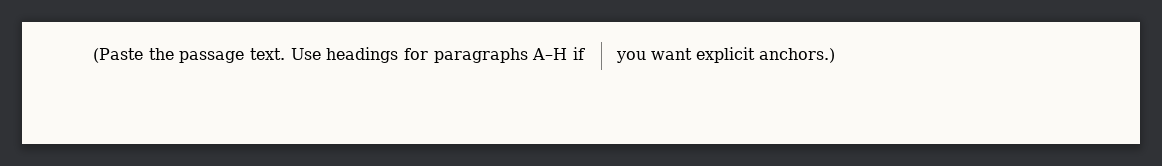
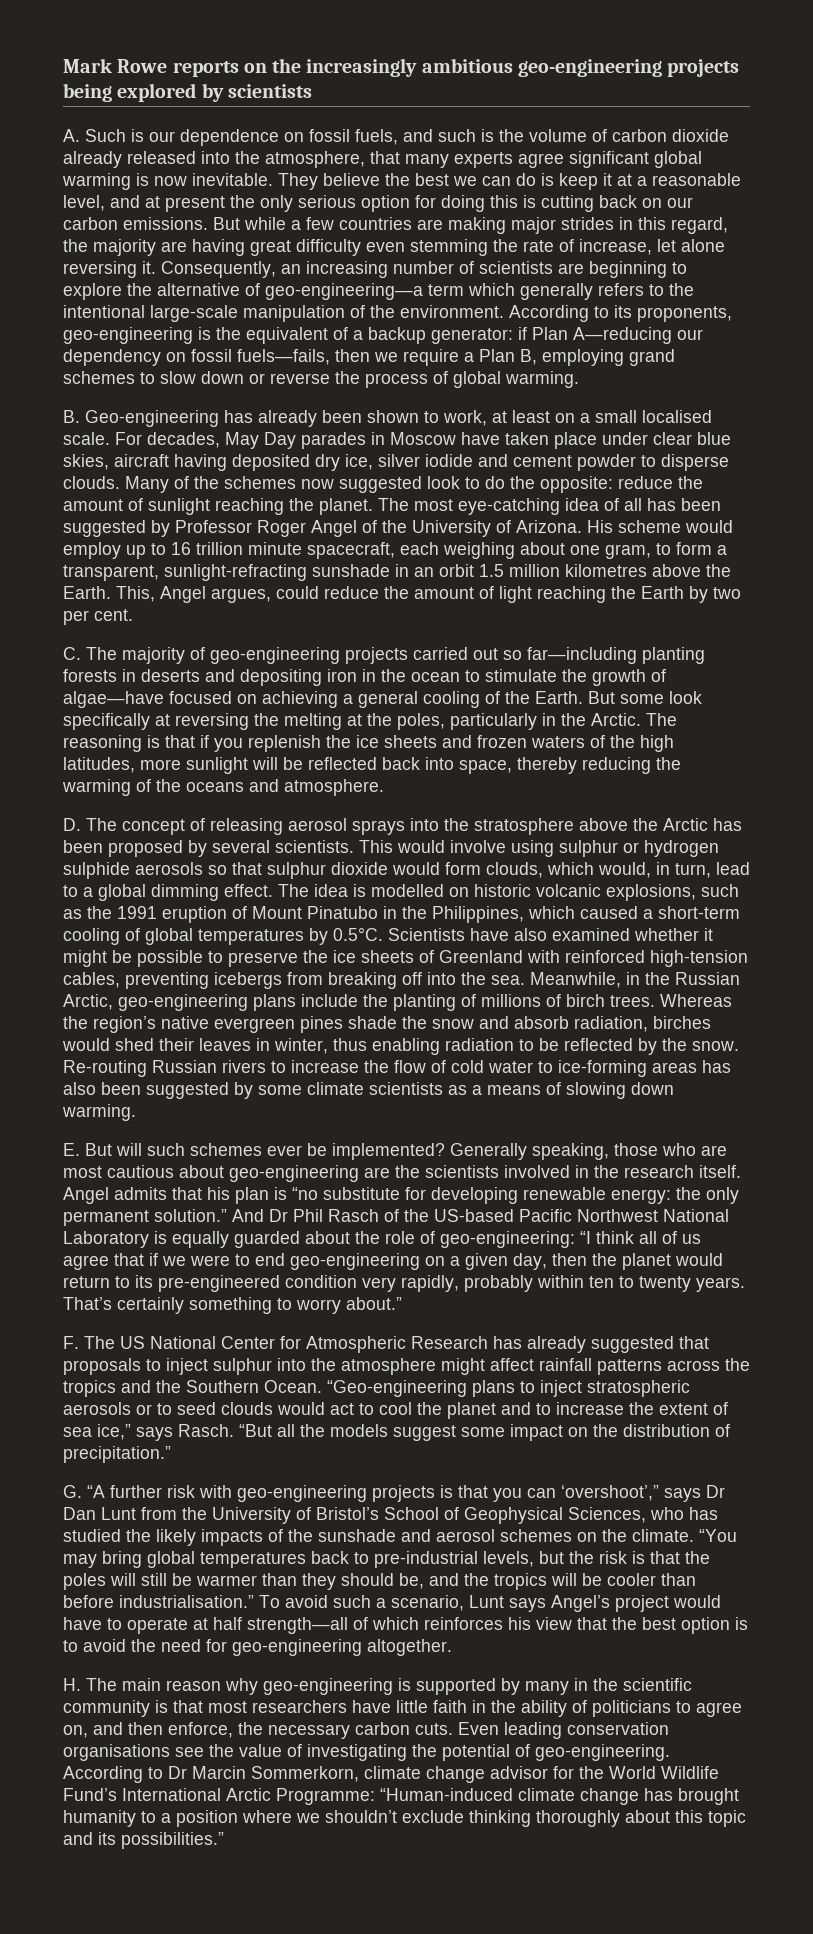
[93,47,835,63] (Paste the passage text. Use headings for paragraphs A–H if you want explicit anchors.) -> [63,58,740,77] [63,83,312,102] [63,129,729,146] [63,151,702,168] [62,173,741,190] [63,195,693,212] [63,217,728,234] [63,239,725,256] [63,261,687,278] [63,283,694,300] [63,305,732,322] [63,327,703,344] [63,349,675,366] [63,371,579,388] [63,410,712,427] [63,432,731,449] [63,454,729,471] [63,476,703,493] [63,498,721,515] [63,520,733,537] [63,542,727,559] [63,564,731,581] [63,586,741,603] [63,609,133,625] [63,647,705,664] [63,669,666,686] [63,691,702,708] [63,713,677,730] [63,735,674,752] [63,757,681,774] [62,779,384,796] [63,818,742,835] [63,840,719,857] [63,862,750,879] [63,884,739,901] [63,906,740,923] [63,927,713,945] [63,950,748,967] [63,972,740,989] [63,994,732,1011] [63,1016,711,1033] [62,1038,739,1055] [63,1060,731,1077] [63,1082,674,1099] [62,1104,136,1121] [63,1143,727,1160] [63,1165,741,1182] [63,1187,739,1204] [63,1209,729,1226] [63,1231,701,1248] [63,1253,723,1270] [63,1275,745,1292] [63,1297,402,1314] [63,1336,709,1353] [63,1358,750,1375] [63,1380,690,1397] [63,1402,728,1419] [63,1424,730,1441] [63,1446,171,1463] [63,1485,725,1502] [63,1507,718,1524] [63,1529,737,1546] [63,1551,710,1568] [63,1573,696,1590] [63,1595,721,1612] [63,1617,748,1634] [63,1639,452,1656] [63,1678,692,1695] [63,1700,742,1717] [63,1722,669,1739] [63,1744,670,1761] [63,1766,719,1783] [63,1788,739,1805] [63,1810,746,1827] [63,1832,224,1849] Mark Rowe reports on the increasingly ambitious geo-engineering projects being explored by scientists // A. Such is our dependence on fossil fuels, and such is the volume of carbon dioxide already released into the atmosphere, that many experts agree significant global warming is now inevitable. They believe the best we can do is keep it at a reasonable level, and at present the only serious option for doing this is cutting back on our carbon emissions. But while a few countries are making major strides in this regard, the majority are having great difficulty even stemming the rate of increase, let alone reversing it. Consequently, an increasing number of scientists are beginning to explore the alternative of geo-engineering—a term which generally refers to the intentional large-scale manipulation of the environment. According to its proponents, geo-engineering is the equivalent of a backup generator: if Plan A—reducing our dependency on fossil fuels—fails, then we require a Plan B, employing grand schemes to slow down or reverse the process of global warming. // B. Geo-engineering has already been shown to work, at least on a small localised scale. For decades, May Day parades in Moscow have taken place under clear blue skies, aircraft having deposited dry ice, silver iodide and cement powder to disperse clouds. Many of the schemes now suggested look to do the opposite: reduce the amount of sunlight reaching the planet. The most eye-catching idea of all has been suggested by Professor Roger Angel of the University of Arizona. His scheme would employ up to 16 trillion minute spacecraft, each weighing about one gram, to form a transparent, sunlight-refracting sunshade in an orbit 1.5 million kilometres above the Earth. This, Angel argues, could reduce the amount of light reaching the Earth by two per cent. // C. The majority of geo-engineering projects carried out so far—including planting forests in deserts and depositing iron in the ocean to stimulate the growth of algae—have focused on achieving a general cooling of the Earth. But some look specifically at reversing the melting at the poles, particularly in the Arctic. The reasoning is that if you replenish the ice sheets and frozen waters of the high latitudes, more sunlight will be reflected back into space, thereby reducing the warming of the oceans and atmosphere. // D. The concept of releasing aerosol sprays into the stratosphere above the Arctic has been proposed by several scientists. This would involve using sulphur or hydrogen sulphide aerosols so that sulphur dioxide would form clouds, which would, in turn, lead to a global dimming effect. The idea is modelled on historic volcanic explosions, such as the 1991 eruption of Mount Pinatubo in the Philippines, which caused a short-term cooling of global temperatures by 0.5°C. Scientists have also examined whether it might be possible to preserve the ice sheets of Greenland with reinforced high-tension cables, preventing icebergs from breaking off into the sea. Meanwhile, in the Russian Arctic, geo-engineering plans include the planting of millions of birch trees. Whereas the region’s native evergreen pines shade the snow and absorb radiation, birches would shed their leaves in winter, thus enabling radiation to be reflected by the snow. Re-routing Russian rivers to increase the flow of cold water to ice-forming areas has also been suggested by some climate scientists as a means of slowing down warming. // E. But will such schemes ever be implemented? Generally speaking, those who are most cautious about geo-engineering are the scientists involved in the research itself. Angel admits that his plan is “no substitute for developing renewable energy: the only permanent solution.” And Dr Phil Rasch of the US-based Pacific Northwest National Laboratory is equally guarded about the role of geo-engineering: “I think all of us agree that if we were to end geo-engineering on a given day, then the planet would return to its pre-engineered condition very rapidly, probably within ten to twenty years. That’s certainly something to worry about.” // F. The US National Center for Atmospheric Research has already suggested that proposals to inject sulphur into the atmosphere might affect rainfall patterns across the tropics and the Southern Ocean. “Geo-engineering plans to inject stratospheric aerosols or to seed clouds would act to cool the planet and to increase the extent of sea ice,” says Rasch. “But all the models suggest some impact on the distribution of precipitation.” // G. “A further risk with geo-engineering projects is that you can ‘overshoot’,” says Dr Dan Lunt from the University of Bristol’s School of Geophysical Sciences, who has studied the likely impacts of the sunshade and aerosol schemes on the climate. “You may bring global temperatures back to pre-industrial levels, but the risk is that the poles will still be warmer than they should be, and the tropics will be cooler than before industrialisation.” To avoid such a scenario, Lunt says Angel’s project would have to operate at half strength—all of which reinforces his view that the best option is to avoid the need for geo-engineering altogether. // H. The main reason why geo-engineering is supported by many in the scientific community is that most researchers have little faith in the ability of politicians to agree on, and then enforce, the necessary carbon cuts. Even leading conservation organisations see the value of investigating the potential of geo-engineering. According to Dr Marcin Sommerkorn, climate change advisor for the World Wildlife Fund’s International Arctic Programme: “Human-induced climate change has brought humanity to a position where we shouldn’t exclude thinking thoroughly about this topic and its possibilities.”

